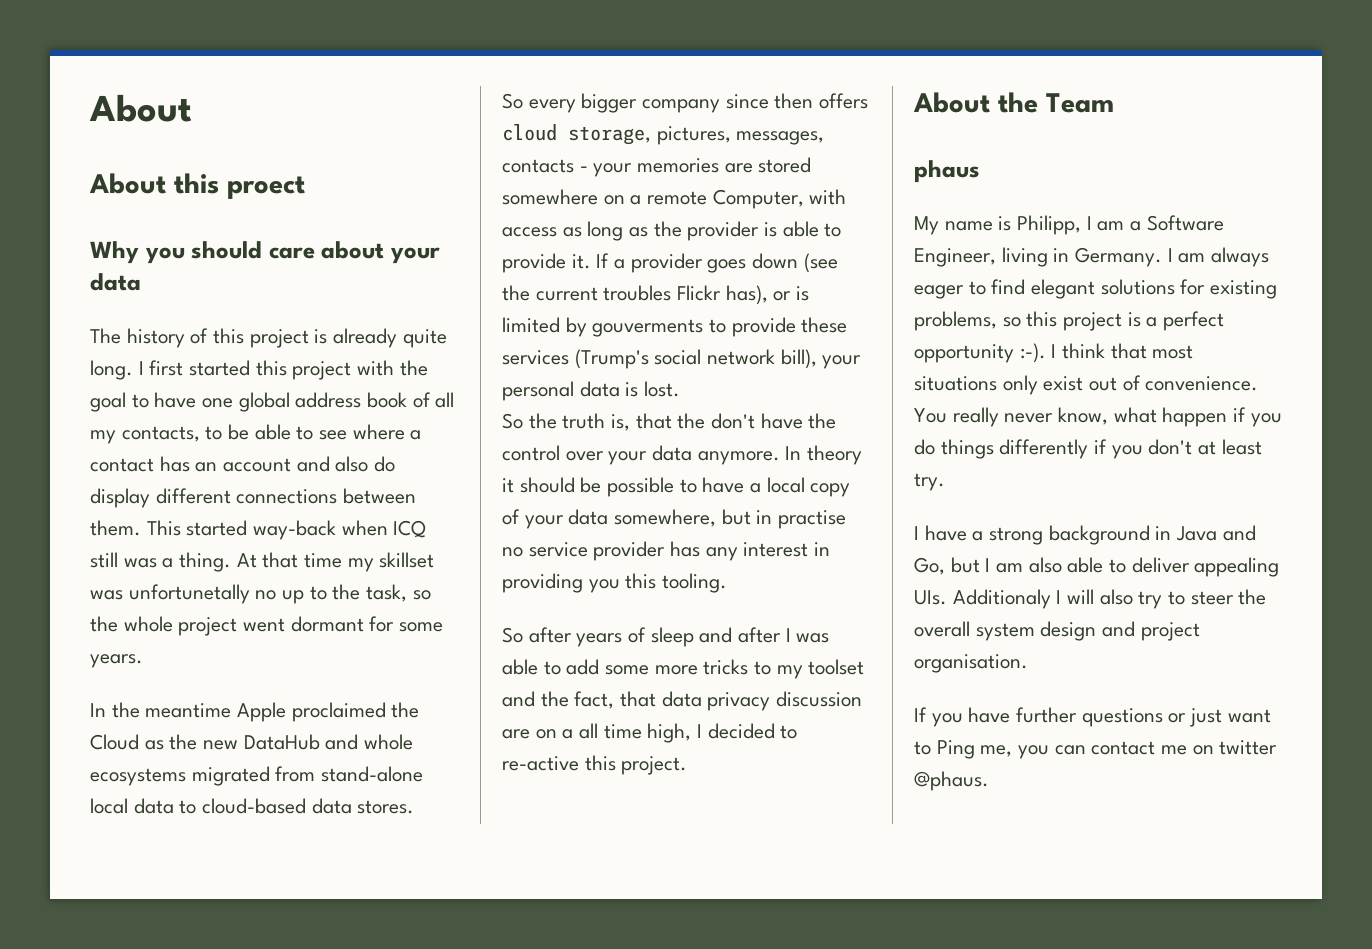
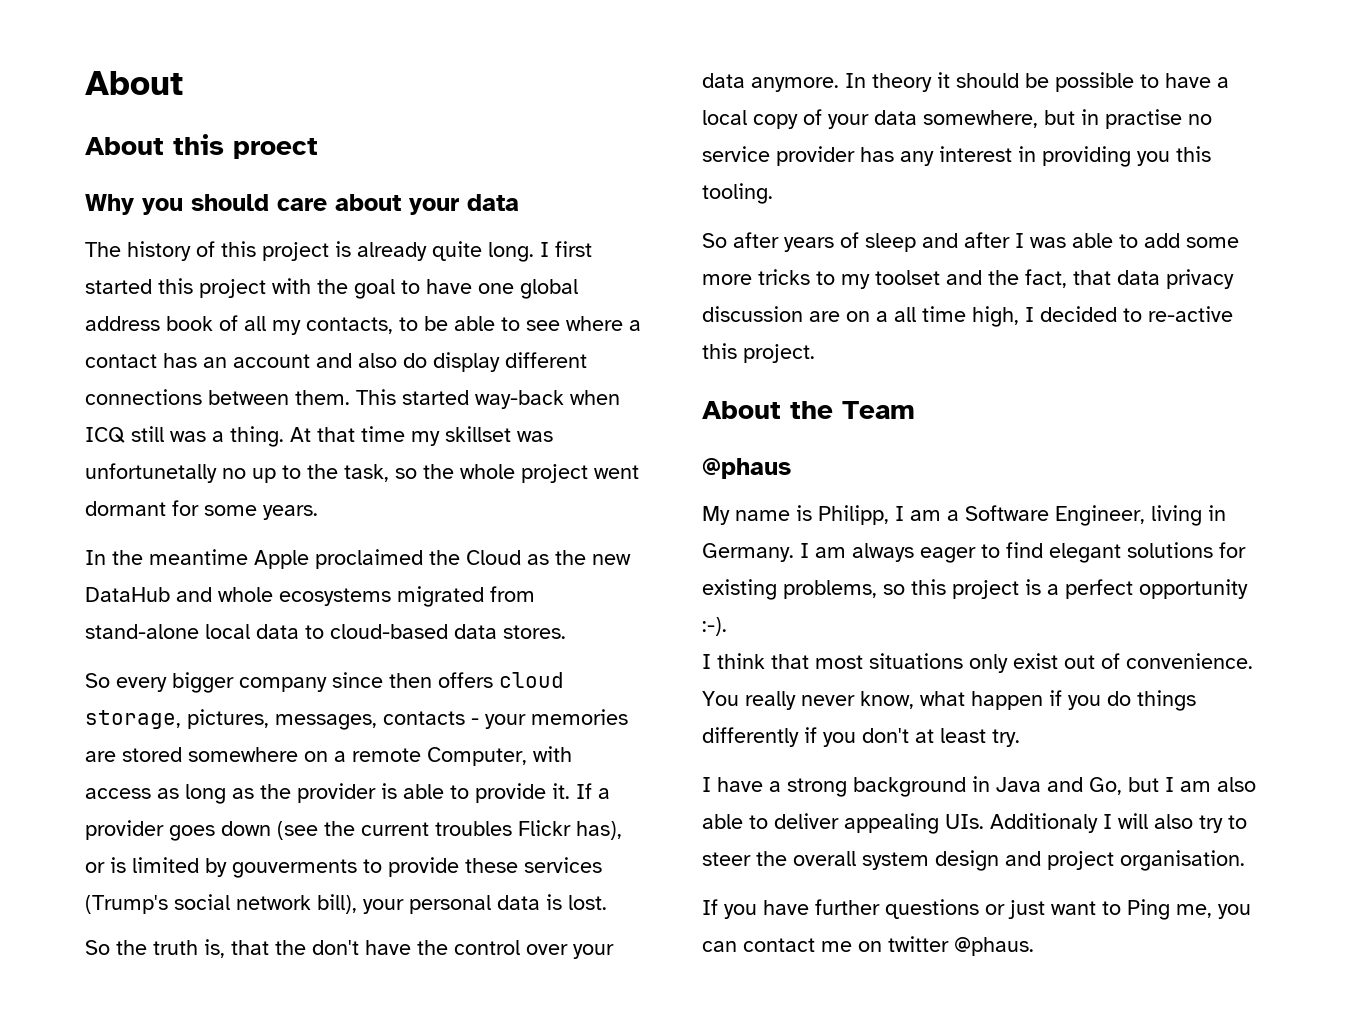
[914,160,980,183] phaus -> [702,458,791,479] @phaus
(1046, 353) none -> (727, 626) //

